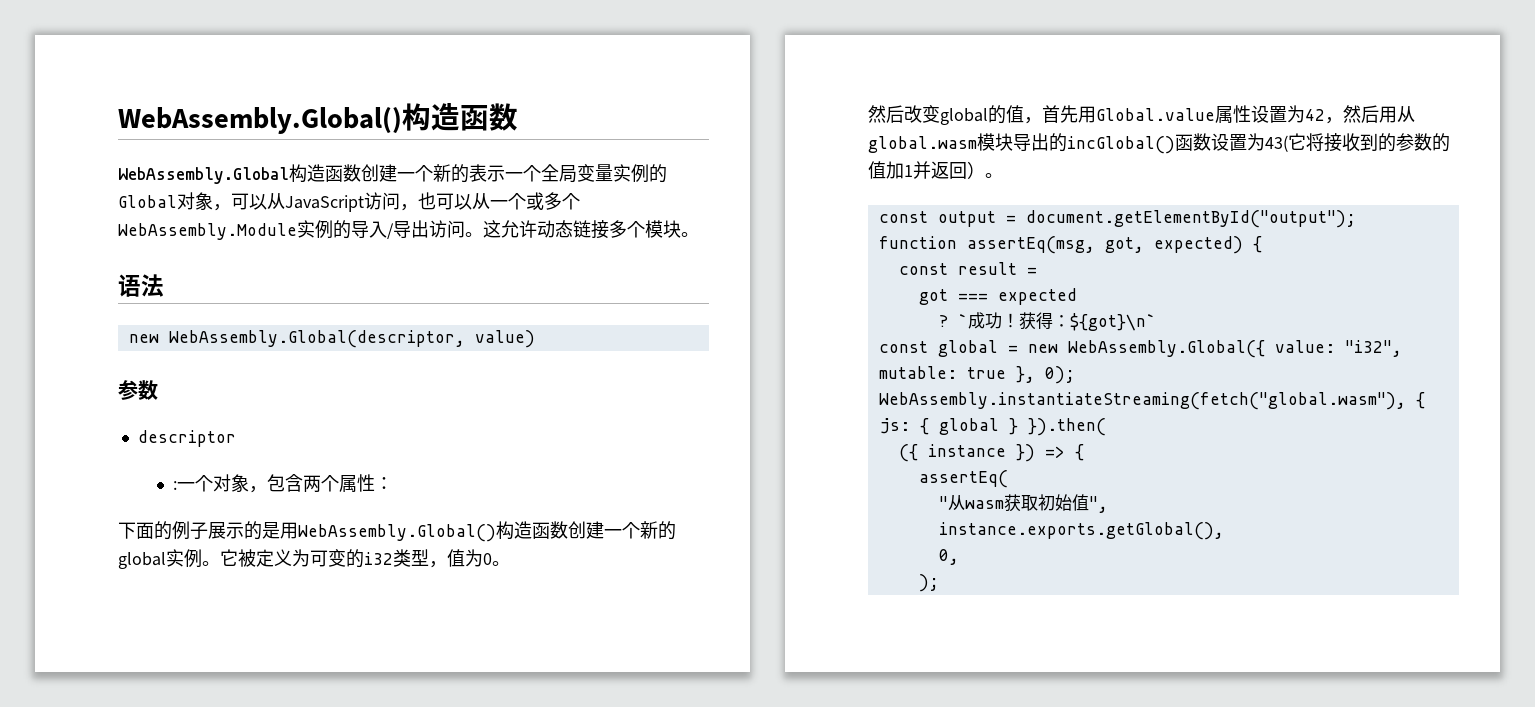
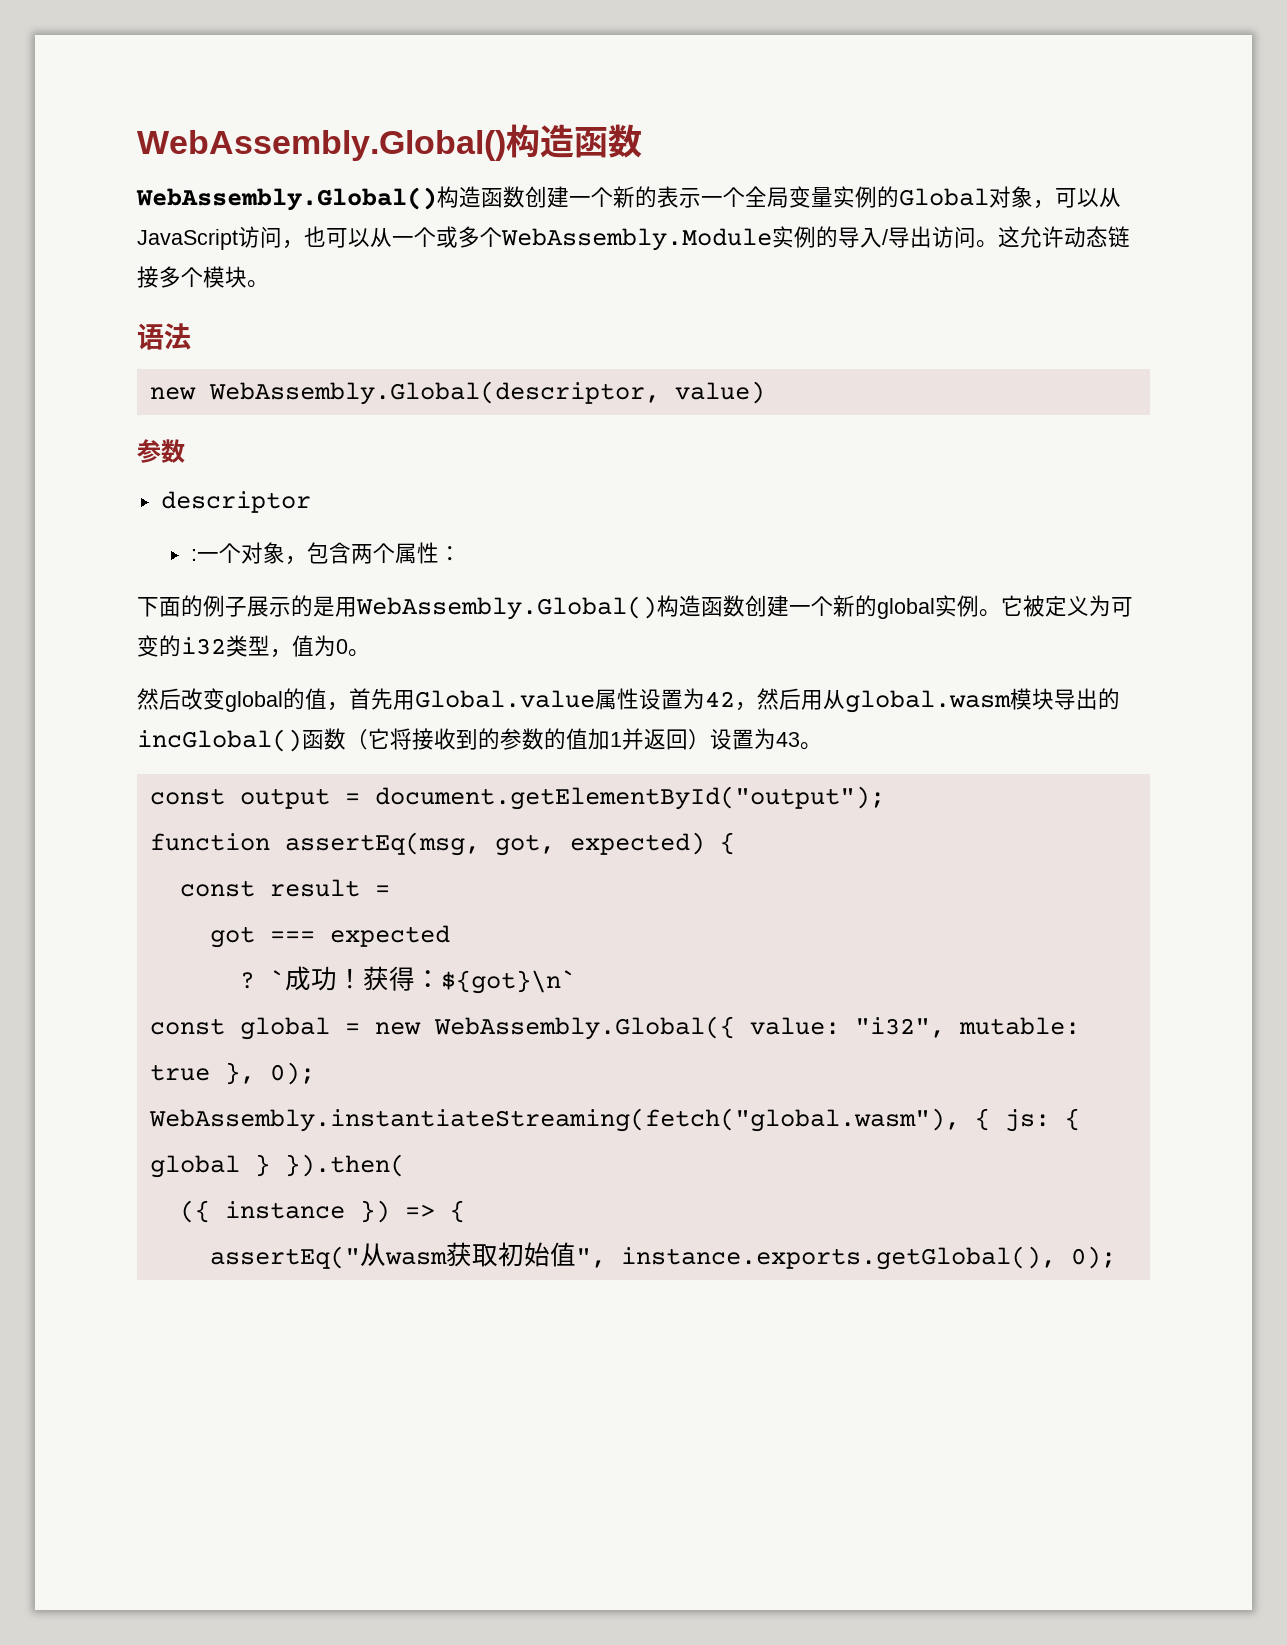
[118,167,289,184] WebAssembly.Global -> [136,187,437,211] WebAssembly.Global()
[1211,133,1288,152] 设置为43( -> [346,729,368,750] （
(985, 170) none -> [710,728,800,750] 设置为43
[918,470,1008,488] [938,496,948,509] assertEq( // " -> [209,1246,360,1269] assertEq("
(1108, 504) // -> (606, 1258) none
[938,549,959,565] [918,574,939,592] // 0, // ); -> [1070,1246,1116,1269] 0);

